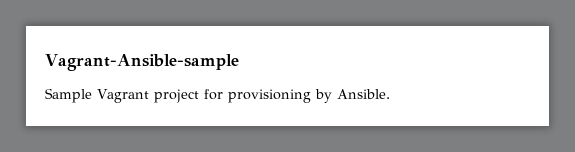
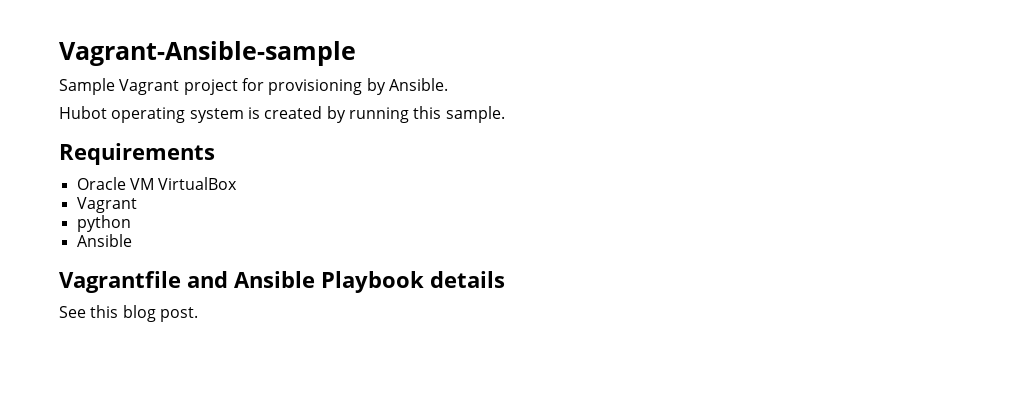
(390, 94) none -> [59,106,505,123] [59,143,215,165] [76,177,238,190] [76,197,137,213] [76,215,131,232] [76,234,132,247] [59,271,505,293] [59,305,198,322] // Hubot operating system is created by running this sample. // Requirements // Oracle VM VirtualBox // Vagrant // python // Ansible // Vagrantfile and Ansible Playbook details // See this blog post.

